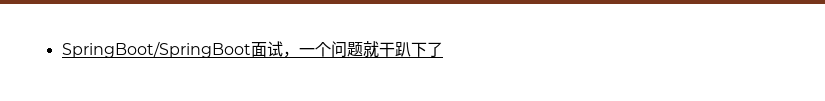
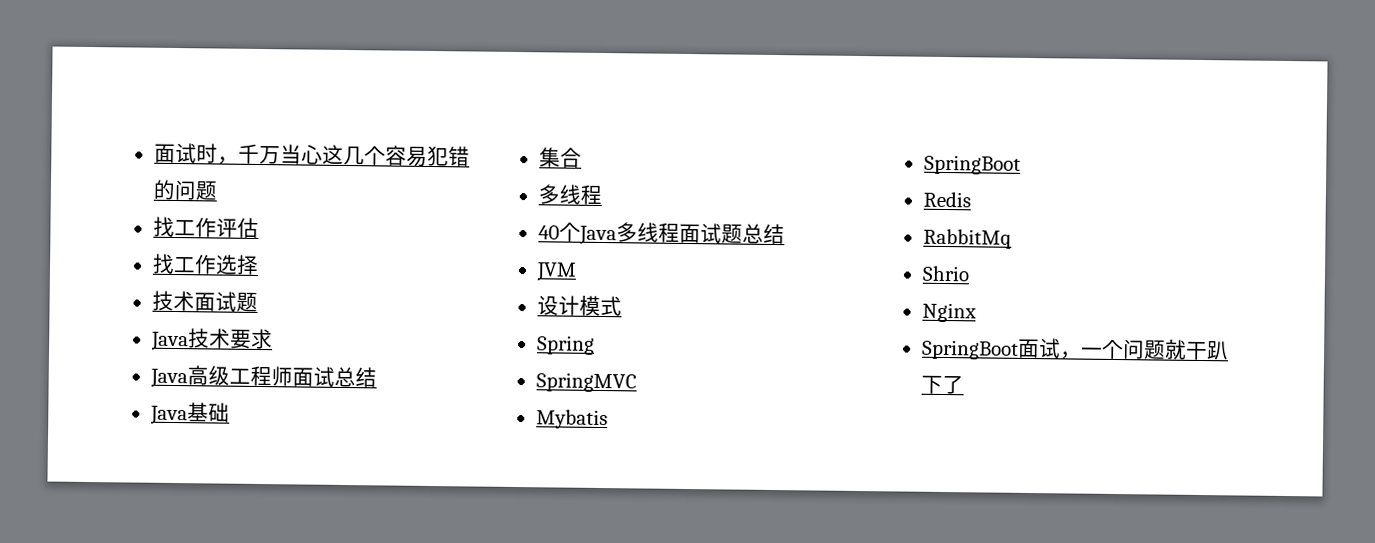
[61,41,251,58] SpringBoot/SpringBoot -> [153,142,470,167] [152,179,218,201] [152,216,259,238] [151,253,259,275] [151,290,258,312] [150,328,273,352] [149,365,377,389] [149,402,230,426] [538,147,582,168] [537,184,603,205] [537,222,785,246] [535,262,577,282] [536,295,622,317] [536,335,595,355] [535,372,637,393] [535,409,608,430] [923,154,1021,175] [922,191,971,208] [922,228,1012,249] [921,265,970,282] [921,302,977,323] [920,339,1019,360] 面试时，千万当心这几个容易犯错的问题 // 找工作评估 // 找工作选择 // 技术面试题 // Java技术要求 // Java高级工程师面试总结 // Java基础 // 集合 // 多线程 // 40个Java多线程面试题总结 // JVM // 设计模式 // Spring // SpringMVC // Mybatis // SpringBoot // Redis // RabbitMq // Shrio // Nginx // SpringBoot

